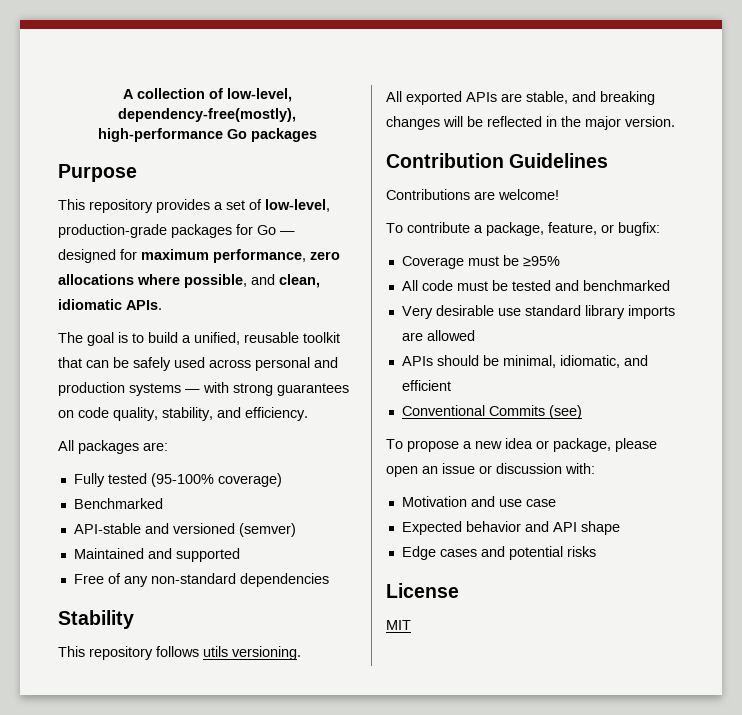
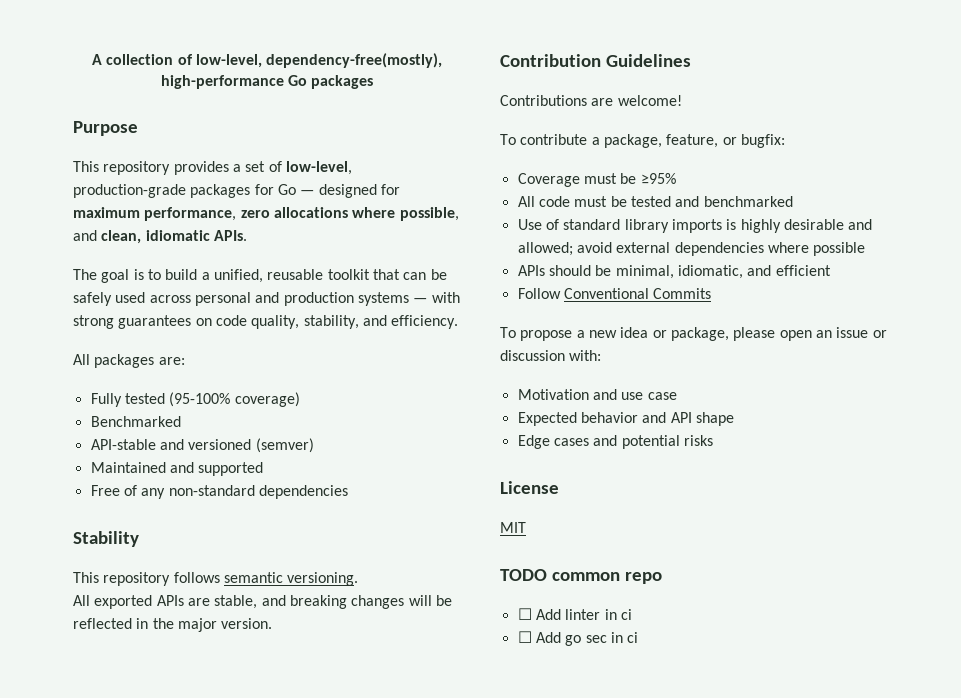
[203,646,228,657] utils -> [223,572,283,583] semantic
[401,305,675,319] [401,330,475,341] Very desirable use standard library imports are allowed -> [517,219,873,233] [517,242,866,256] Use of standard library imports is highly desirable and allowed; avoid external dependencies where possible
(451, 385) none -> [517,288,561,299] Follow
[548,405,582,419] (see) -> (712, 293) none
(411, 625) none -> [500,569,662,584] [517,608,632,620] [517,631,639,646] // TODO common repo // ☐ Add linter in ci // ☐ Add go sec in ci

